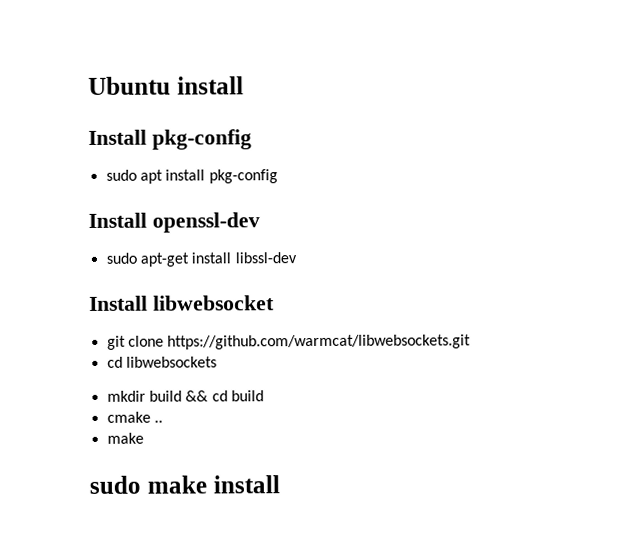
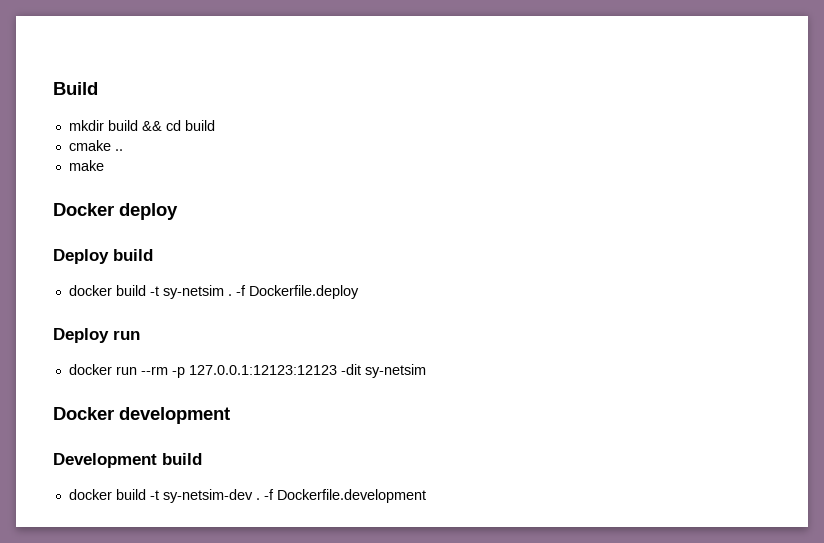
[88,76,244,95] [88,129,252,150] [105,169,278,184] [88,212,260,233] [105,252,297,267] [89,295,275,311] [106,334,472,350] [106,356,217,368] Ubuntu install // Install pkg-config // sudo apt install pkg-config // Install openssl-dev // sudo apt-get install libssl-dev // Install libwebsocket // git clone https://github.com/warmcat/libwebsockets.git // cd libwebsockets -> [53,82,98,95] Build
[89,475,280,494] sudo make install -> [53,203,178,220] [53,249,153,264] [68,285,359,299] [53,328,140,343] [68,364,426,378] [53,407,230,424] [53,453,202,468] [68,489,426,503] Docker deploy // Deploy build // docker build -t sy-netsim . -f Dockerfile.deploy // Deploy run // docker run --rm -p 127.0.0.1:12123:12123 -dit sy-netsim // Docker development // Development build // docker build -t sy-netsim-dev . -f Dockerfile.development

